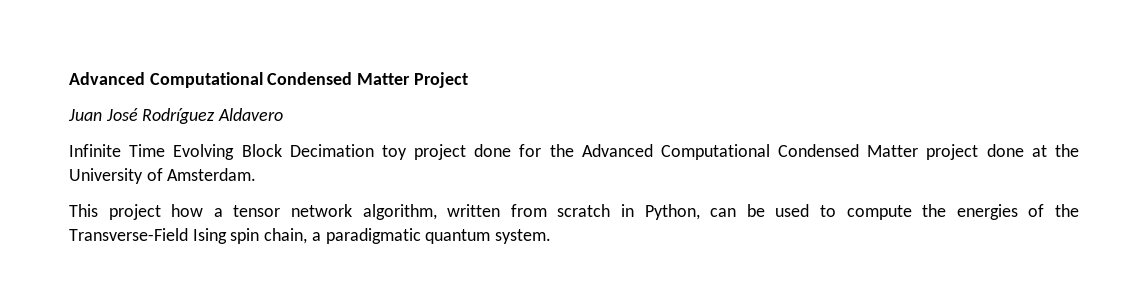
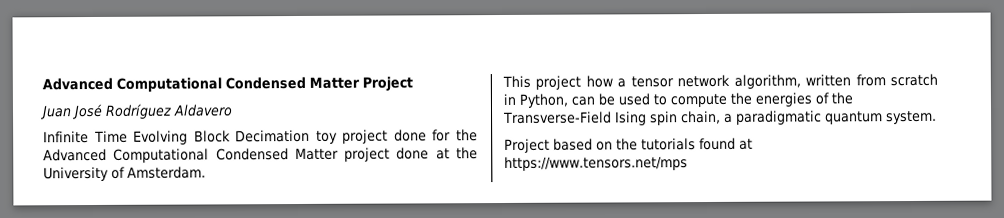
(552, 236) none -> [504,137,753,153] [504,156,688,171] // Project based on the tutorials found at https://www.tensors.net/mps

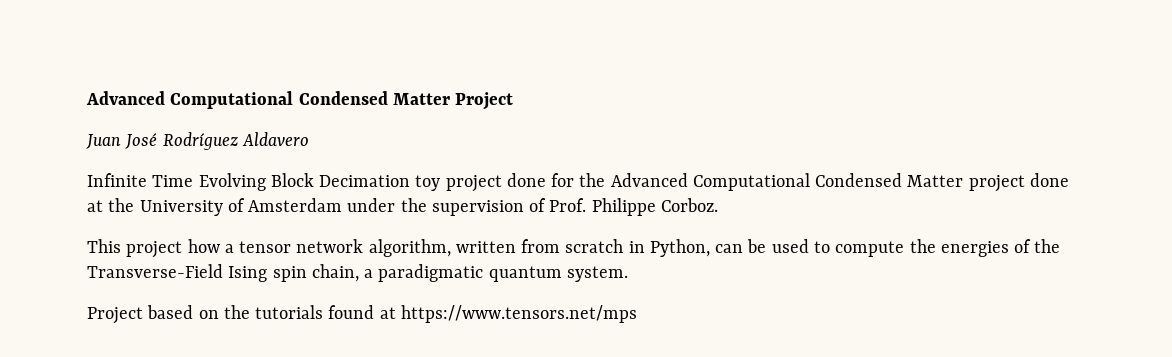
[127,166,206,179] Amsterdam. -> [248,198,718,216] Amsterdam under the supervision of Prof. Philippe Corboz.

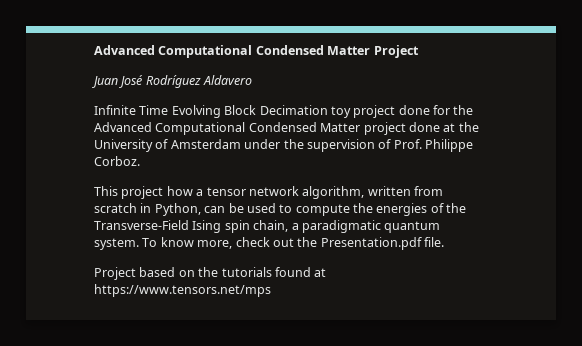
(628, 274) none -> [142,237,444,250] To know more, check out the Presentation.pdf file.

